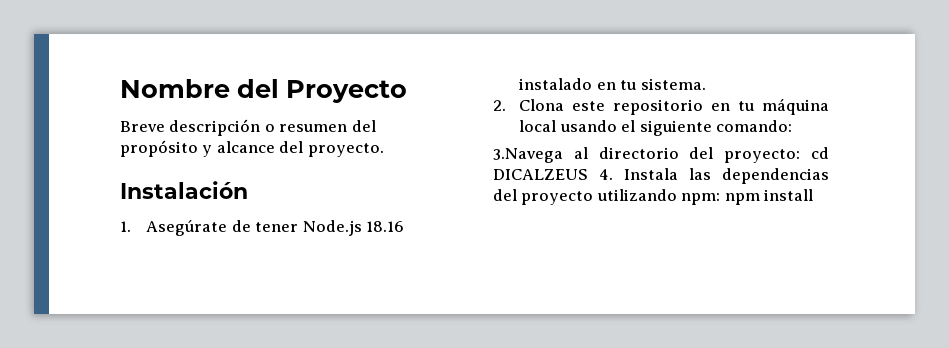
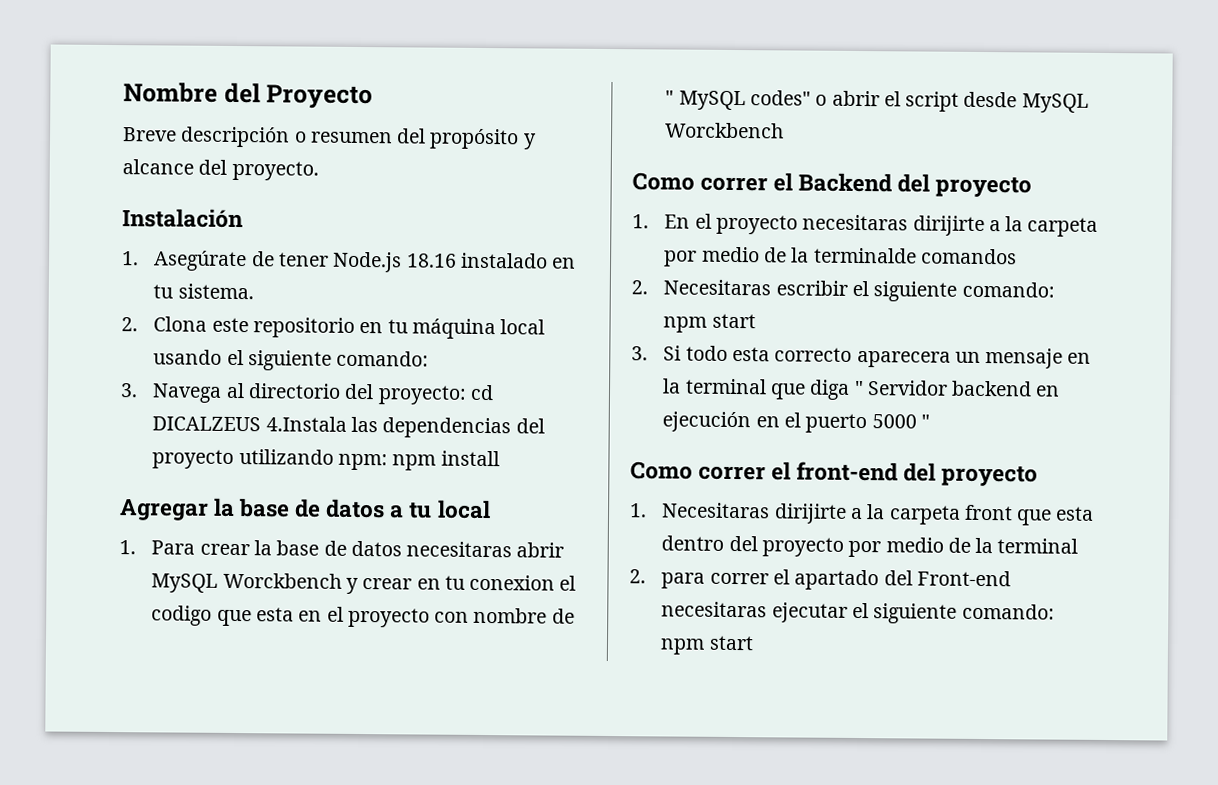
[493,148,563,163] 3.Navega -> [120,383,223,403] 3. Navega
[599,168,678,180] 4. Instala -> [265,416,347,432] 4.Instala
(814, 195) none -> [119,497,491,521] [119,540,565,558] [151,572,577,594] [151,605,575,628] [665,90,1089,113] [665,122,785,139] [632,172,1033,198] [632,213,1099,237] [664,246,1017,267] [631,279,1055,302] [663,313,756,333] [631,345,1092,369] [662,378,1061,400] [662,411,930,434] [630,461,1039,487] [629,502,1095,526] [661,535,1079,558] [629,569,1011,591] [661,601,1055,624] [660,635,754,655] // Agregar la base de datos a tu local // 1. Para crear la base de datos necesitaras abrir MySQL Worckbench y crear en tu conexion el codigo que esta en el proyecto con nombre de " MySQL codes" o abrir el script desde MySQL Worckbench // Como correr el Backend del proyecto // 1. En el proyecto necesitaras dirijirte a la carpeta por medio de la terminalde comandos // 2. Necesitaras escribir el siguiente comando: npm start // 3. Si todo esta correcto aparecera un mensaje en la terminal que diga " Servidor backend en ejecución en el puerto 5000 " // Como correr el front-end del proyecto // 1. Necesitaras dirijirte a la carpeta front que esta dentro del proyecto por medio de la terminal // 2. para correr el apartado del Front-end necesitaras ejecutar el siguiente comando: npm start

